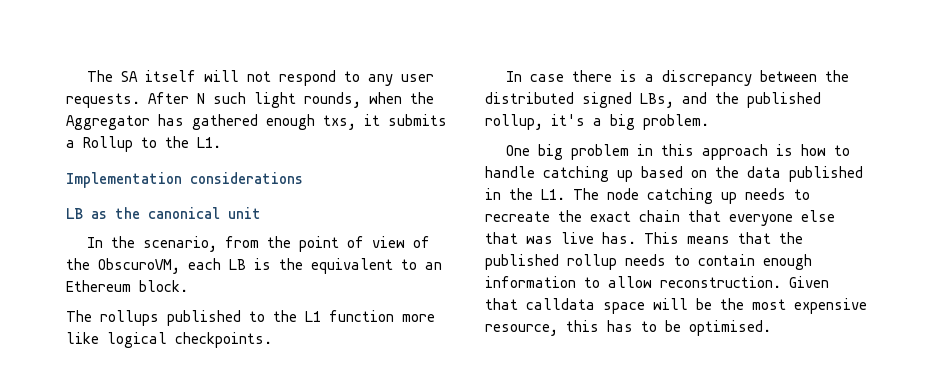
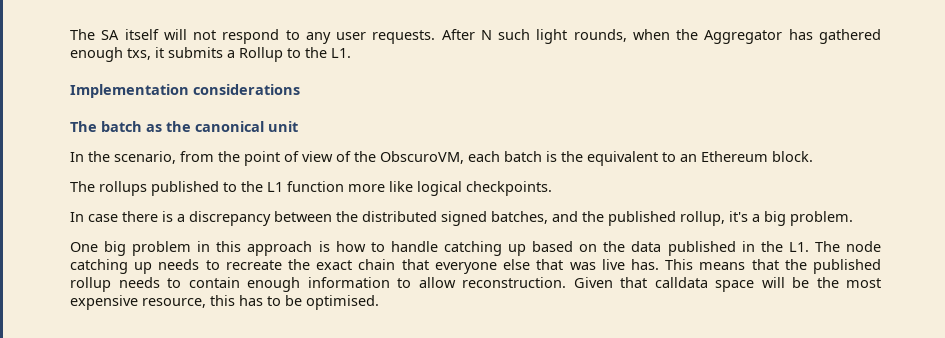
[66,208,83,219] LB -> [70,121,142,132] The batch
[229,259,246,270] LB -> [504,151,542,162] batch
[640,93,674,108] LBs, -> [491,211,548,224] batches,

